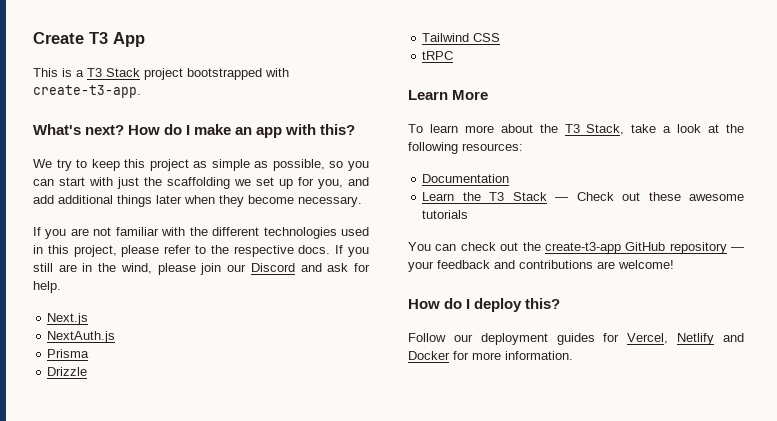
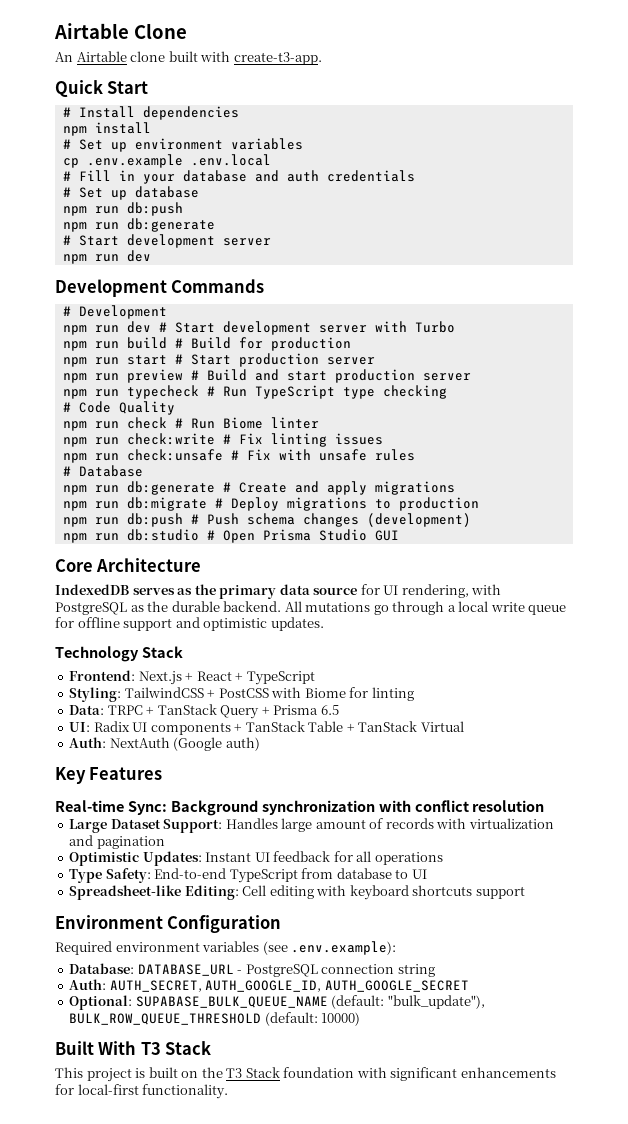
[33,32,145,47] [33,68,289,80] [33,85,141,98] [33,124,356,138] [33,159,369,171] [33,177,369,189] [33,195,362,207] [33,227,370,239] [33,245,370,257] [33,263,371,275] [33,281,61,293] [47,313,89,325] [47,331,116,343] [47,349,90,358] [47,367,88,376] [422,33,501,42] [422,51,454,60] [408,90,489,100] [408,124,744,135] [408,142,523,154] [422,174,510,183] [422,192,744,201] [422,210,469,219] [408,242,744,254] [408,260,674,272] [408,298,561,312] [408,333,744,345] [408,351,573,360] Create T3 App // This is a T3 Stack project bootstrapped with create-t3-app. // What's next? How do I make an app with this? // We try to keep this project as simple as possible, so you can start with just the scaffolding we set up for you, and add additional things later when they become necessary. // If you are not familiar with the different technologies used in this project, please refer to the respective docs. If you still are in the wind, please join our Discord and ask for help. // Next.js // NextAuth.js // Prisma // Drizzle // Tailwind CSS // tRPC // Learn More // To learn more about the T3 Stack, take a look at the following resources: // Documentation // Learn the T3 Stack — Check out these awesome tutorials // You can check out the create-t3-app GitHub repository — your feedback and contributions are welcome! // How do I deploy this? // Follow our deployment guides for Vercel, Netlify and Docker for more information. -> [54,23,187,39] [55,51,322,65] [55,80,149,97] [62,106,239,120] [62,122,151,136] [62,138,303,152] [62,154,271,168] [62,170,415,184] [62,186,199,200] [62,202,183,216] [62,218,215,232] [62,234,271,248] [62,250,151,264] [55,279,265,297] [62,305,167,319] [62,321,455,335] [62,337,351,351] [62,353,375,367] [62,369,471,383] [62,385,447,399] [62,401,175,415] [62,417,319,431] [62,433,383,447] [62,449,415,463] [62,465,143,477] [62,481,455,495] [62,497,479,511] [62,513,471,527] [62,529,399,543] [55,558,202,572] [55,584,502,599] [55,601,567,615] [55,617,324,631] [55,646,183,662] [69,670,315,685] [69,687,414,702] [69,704,339,719] [69,721,464,735] [69,737,260,751] [55,767,163,784] [55,800,545,816] [69,818,554,833] [69,835,165,849] [69,851,443,866] [69,868,427,883] [69,885,525,900] [55,915,282,933] [55,941,397,955] [69,963,435,977] [69,979,469,992] [69,995,485,1010] [69,1012,361,1026] [55,1041,212,1055] [55,1067,556,1082] [55,1084,229,1099] Airtable Clone // An Airtable clone built with create-t3-app. // Quick Start // # Install dependencies // npm install // # Set up environment variables // cp .env.example .env.local // # Fill in your database and auth credentials // # Set up database // npm run db:push // npm run db:generate // # Start development server // npm run dev // Development Commands // # Development // npm run dev # Start development server with Turbo // npm run build # Build for production // npm run start # Start production server // npm run preview # Build and start production server // npm run typecheck # Run TypeScript type checking // # Code Quality // npm run check # Run Biome linter // npm run check:write # Fix linting issues // npm run check:unsafe # Fix with unsafe rules // # Database // npm run db:generate # Create and apply migrations // npm run db:migrate # Deploy migrations to production // npm run db:push # Push schema changes (development) // npm run db:studio # Open Prisma Studio GUI // Core Architecture // IndexedDB serves as the primary data source for UI rendering, with PostgreSQL as the durable backend. All mutations go through a local write queue for offline support and optimistic updates. // Technology Stack // Frontend: Next.js + React + TypeScript // Styling: TailwindCSS + PostCSS with Biome for linting // Data: TRPC + TanStack Query + Prisma 6.5 // UI: Radix UI components + TanStack Table + TanStack Virtual // Auth: NextAuth (Google auth) // Key Features // Real-time Sync: Background synchronization with conflict resolution // Large Dataset Support: Handles large amount of records with virtualization and pagination // Optimistic Updates: Instant UI feedback for all operations // Type Safety: End-to-end TypeScript from database to UI // Spreadsheet-like Editing: Cell editing with keyboard shortcuts support // Environment Configuration // Required environment variables (see .env.example): // Database: DATABASE_URL - PostgreSQL connection string // Auth: AUTH_SECRET, AUTH_GOOGLE_ID, AUTH_GOOGLE_SECRET // Optional: SUPABASE_BULK_QUEUE_NAME (default: "bulk_update"), BULK_ROW_QUEUE_THRESHOLD (default: 10000) // Built With T3 Stack // This project is built on the T3 Stack foundation with significant enhancements for local-first functionality.

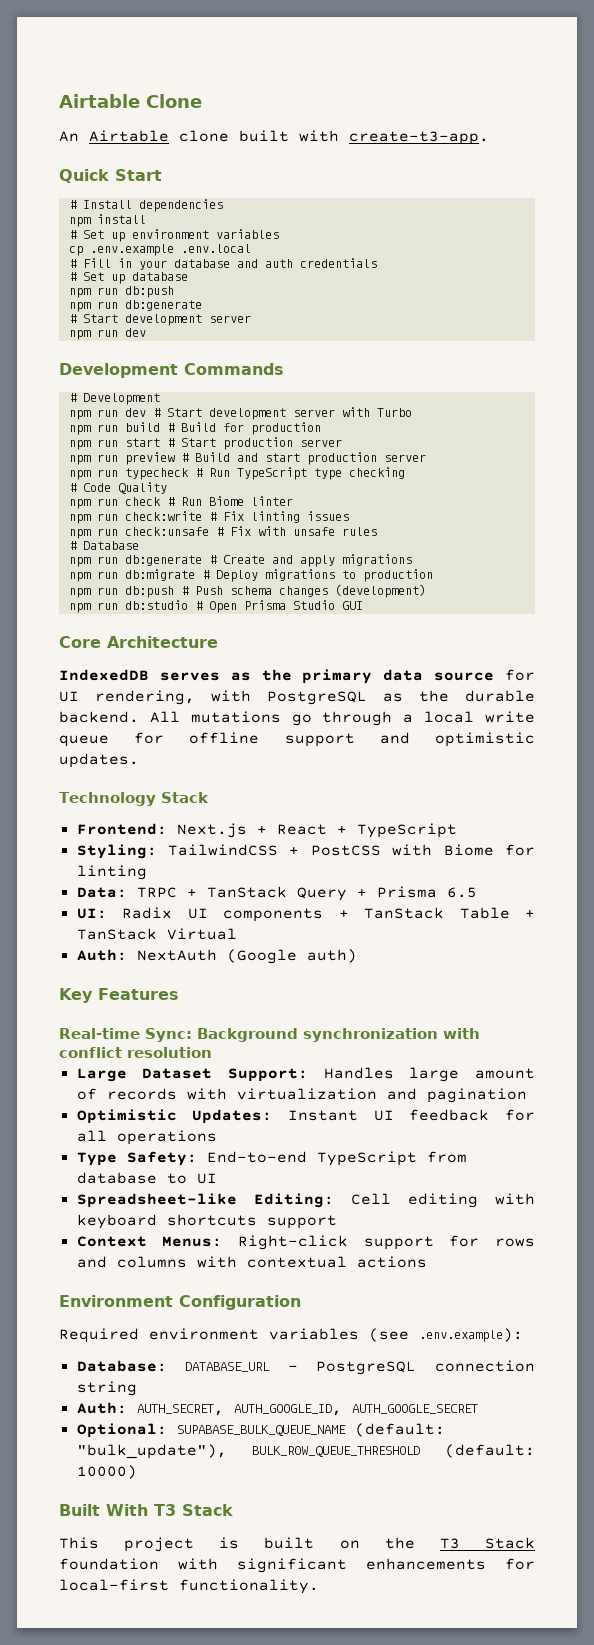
(525, 892) none -> [76,1235,535,1250] [76,1256,427,1268] // Context Menus: Right-click support for rows and columns with contextual actions

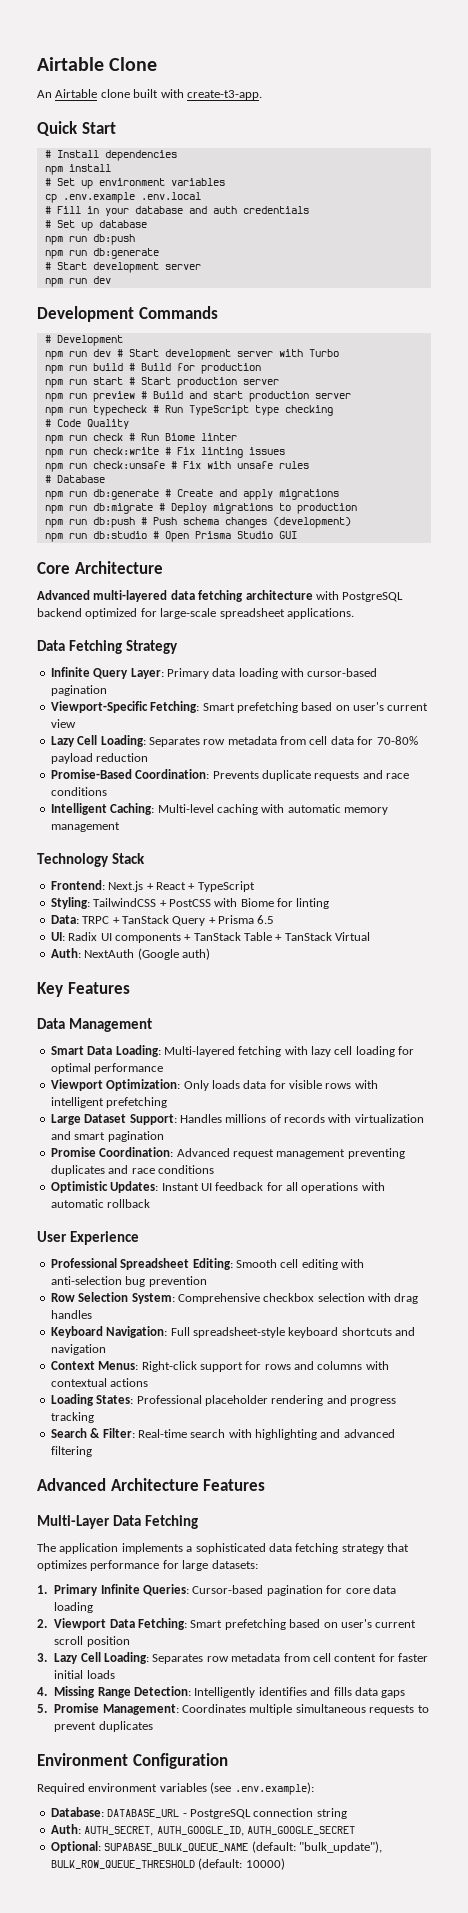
[59,669,535,684] [59,690,535,705] [59,711,535,726] [59,732,535,747] [59,753,139,768] IndexedDB serves as the primary data source for UI rendering, with PostgreSQL as the durable backend. All mutations go through a local write queue for offline support and optimistic updates. -> [37,590,404,602] [37,608,354,619] [37,640,178,654] [50,667,378,679] [50,685,107,696] [50,701,429,713] [50,719,76,728] [50,735,418,747] [50,753,149,764] [50,769,409,781] [50,787,107,796] [50,803,388,815] [50,822,120,832] Advanced multi-layered data fetching architecture with PostgreSQL backend optimized for large-scale spreadsheet applications. // Data Fetching Strategy // Infinite Query Layer: Primary data loading with cursor-based pagination // Viewport-Specific Fetching: Smart prefetching based on user's current view // Lazy Cell Loading: Separates row metadata from cell data for 70-80% payload reduction // Promise-Based Coordination: Prevents duplicate requests and race conditions // Intelligent Caching: Multi-level caching with automatic memory management
[59,1028,480,1042] [59,1047,212,1058] Real-time Sync: Background synchronization with conflict resolution -> [37,1018,152,1032] [50,1045,415,1057] [50,1063,164,1074] [50,1079,378,1091] [50,1097,168,1108] Data Management // Smart Data Loading: Multi-layered fetching with lazy cell loading for optimal performance // Viewport Optimization: Only loads data for visible rows with intelligent prefetching
[409,1067,535,1082] large amount -> [225,1114,267,1123] millions
[426,1088,527,1103] pagination -> [74,1131,164,1142] [50,1147,405,1159] [50,1165,214,1176] smart pagination // Promise Coordination: Advanced request management preventing duplicates and race conditions
[76,1151,467,1166] [76,1172,217,1184] [76,1193,535,1208] [76,1214,337,1229] // Type Safety: End-to-end TypeScript from database to UI // Spreadsheet-like Editing: Cell editing with keyboard shortcuts support -> [361,1182,385,1191] [50,1199,151,1208] [37,1231,139,1245] [50,1258,364,1270] [50,1276,207,1287] [50,1292,419,1304] [50,1310,92,1319] [50,1326,415,1338] [50,1344,106,1355] with automatic rollback // User Experience // Professional Spreadsheet Editing: Smooth cell editing with anti-selection bug prevention // Row Selection System: Comprehensive checkbox selection with drag handles // Keyboard Navigation: Full spreadsheet-style keyboard shortcuts and navigation
(427, 1262) none -> [50,1394,396,1406] [50,1412,94,1423] [50,1428,395,1440] [50,1446,92,1457] [37,1478,266,1491] [37,1515,198,1529] [37,1543,409,1554] [37,1560,258,1571] [37,1584,396,1596] [54,1602,94,1613] [37,1618,417,1630] [54,1636,130,1647] [37,1652,429,1664] [54,1670,115,1679] [37,1686,406,1698] [37,1703,429,1715] [54,1721,153,1732] // Loading States: Professional placeholder rendering and progress tracking // Search & Filter: Real-time search with highlighting and advanced filtering // Advanced Architecture Features // Multi-Layer Data Fetching // The application implements a sophisticated data fetching strategy that optimizes performance for large datasets: // 1. Primary Infinite Queries: Cursor-based pagination for core data loading // 2. Viewport Data Fetching: Smart prefetching based on user's current scroll position // 3. Lazy Cell Loading: Separates row metadata from cell content for faster initial loads // 4. Missing Range Detection: Intelligently identifies and fills data gaps // 5. Promise Management: Coordinates multiple simultaneous requests to prevent duplicates
[59,1504,233,1516] [59,1537,535,1552] [59,1558,535,1573] [59,1579,319,1594] // Built With T3 Stack // This project is built on the T3 Stack foundation with significant enhancements for local-first functionality. -> (285, 1864) none

